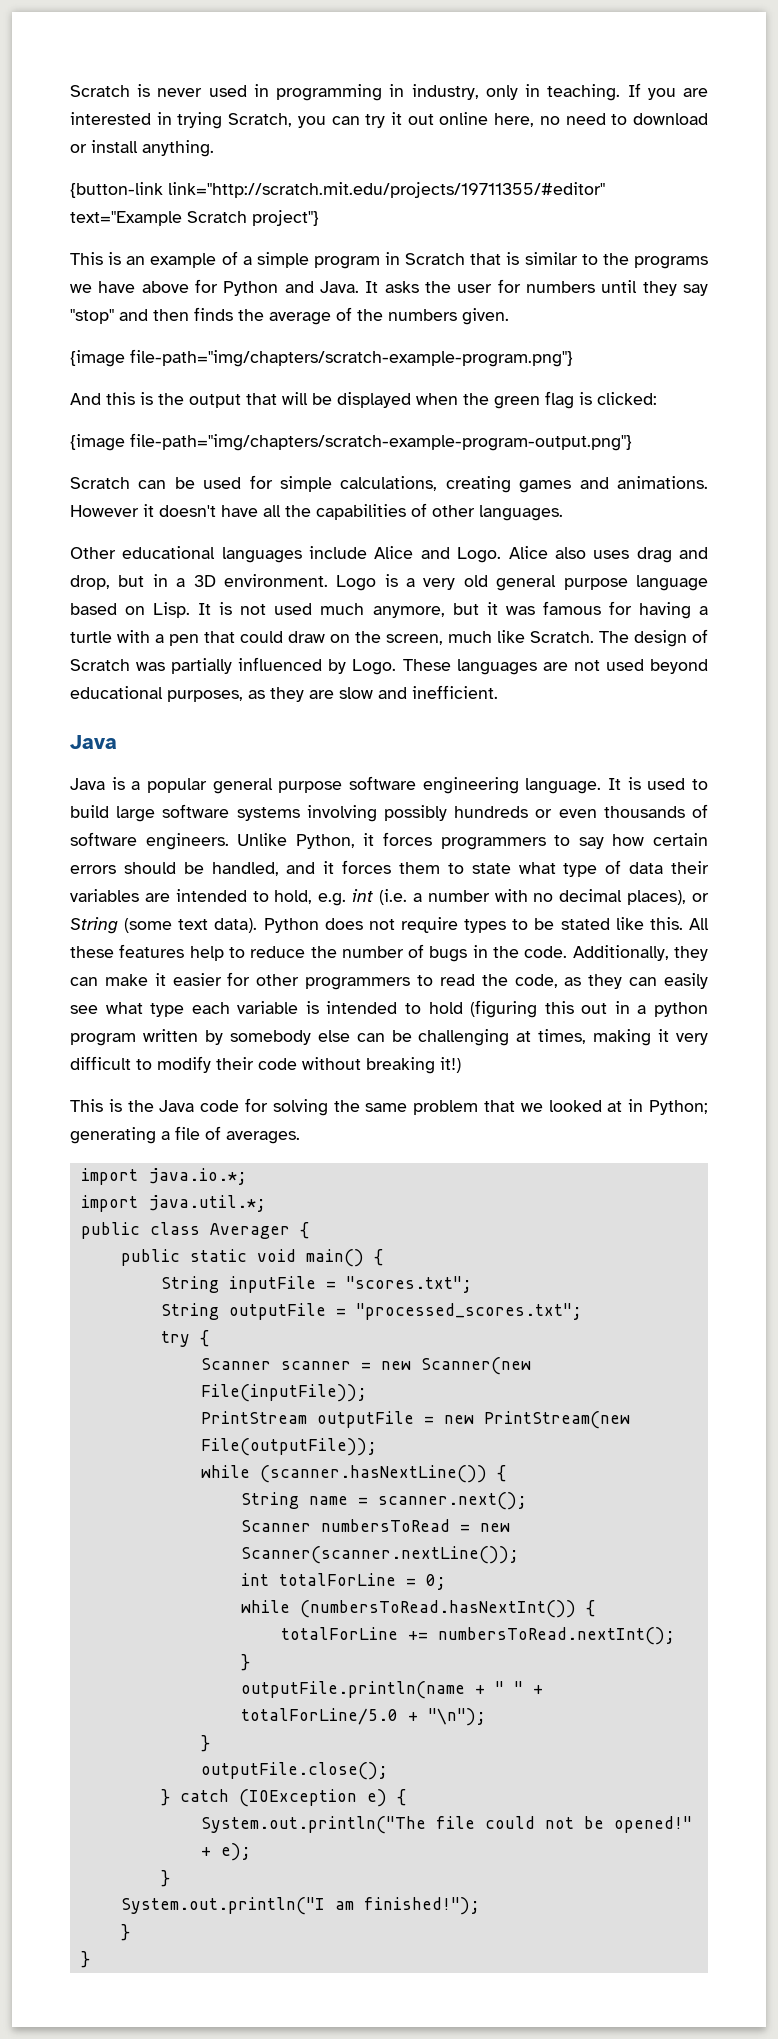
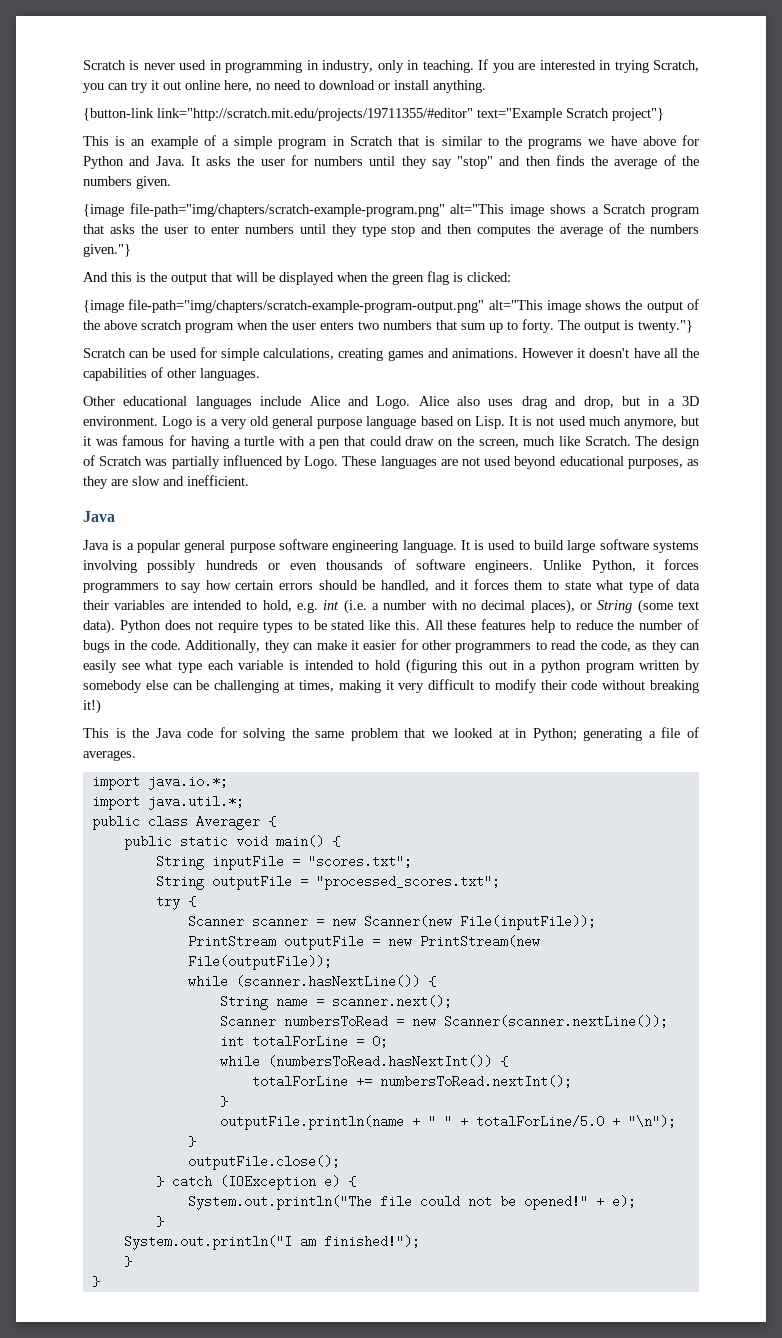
[130,349,573,367] file-path="img/chapters/scratch-example-program.png"} -> [129,203,700,217] [83,223,700,237] [83,244,131,257] file-path="img/chapters/scratch-example-program.png" alt="This image shows a Scratch program that asks the user to enter numbers until they type stop and then computes the average of the numbers given."}
[130,433,632,451] file-path="img/chapters/scratch-example-program-output.png"} -> [128,299,700,313] [83,319,693,333] file-path="img/chapters/scratch-example-program-output.png" alt="This image shows the output of the above scratch program when the user enters two numbers that sum up to forty. The output is twenty."}

